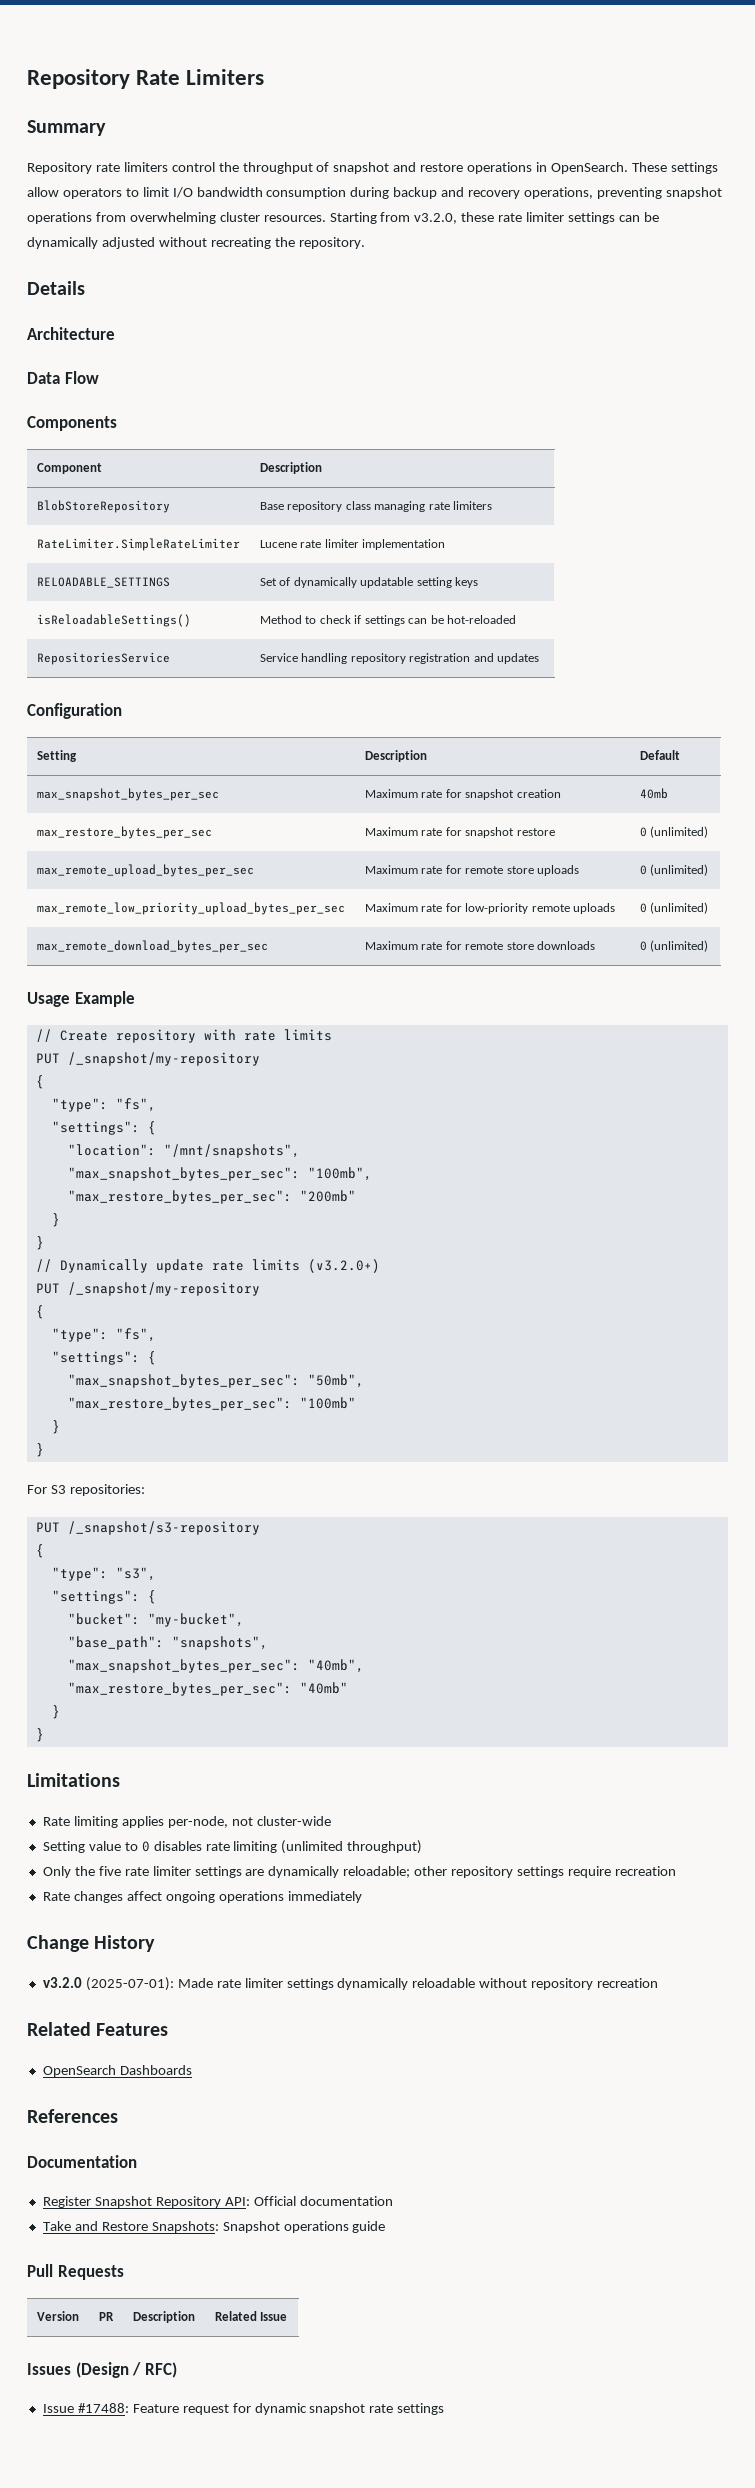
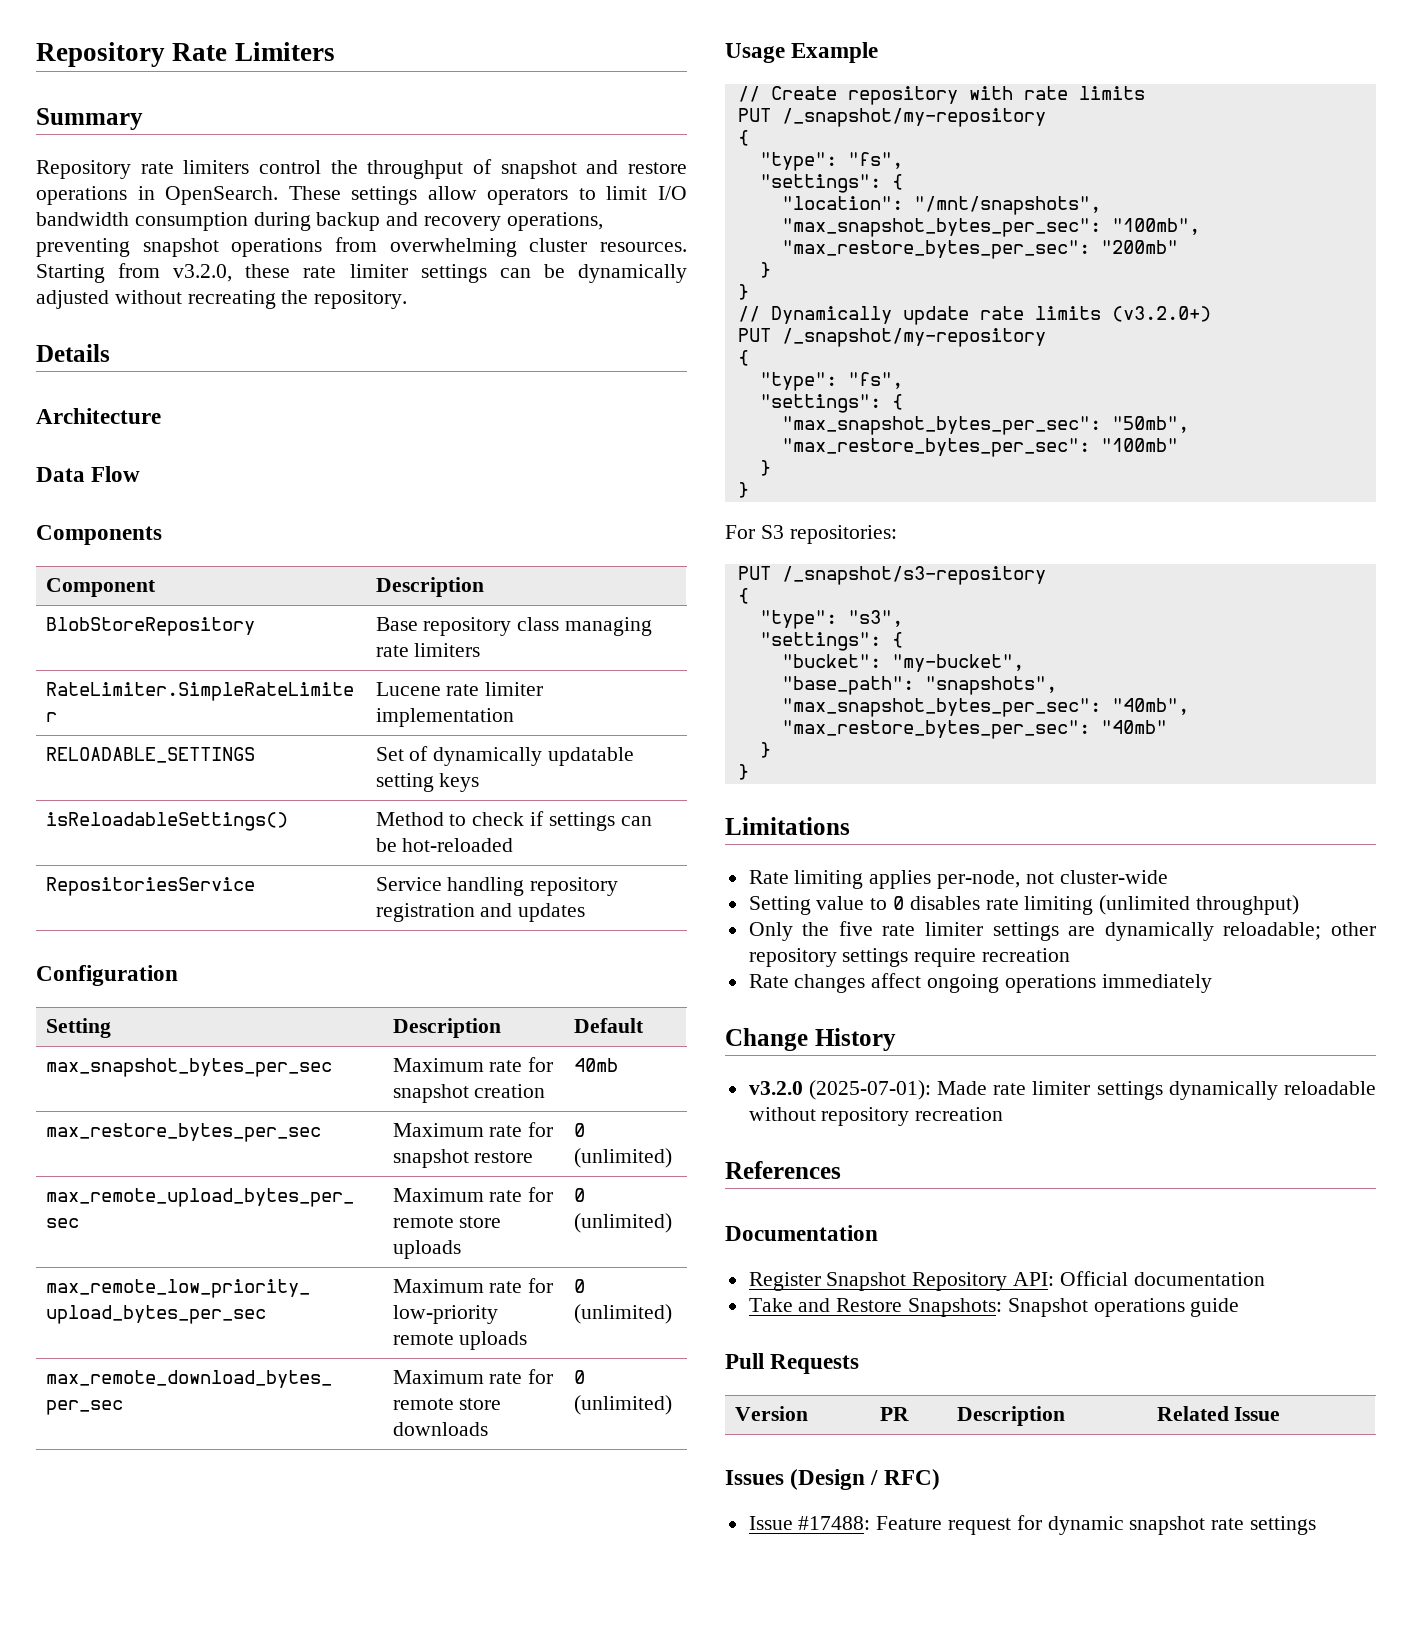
[27,2022,169,2036] [42,2065,192,2077] // Related Features // OpenSearch Dashboards -> (1004, 1114) none

